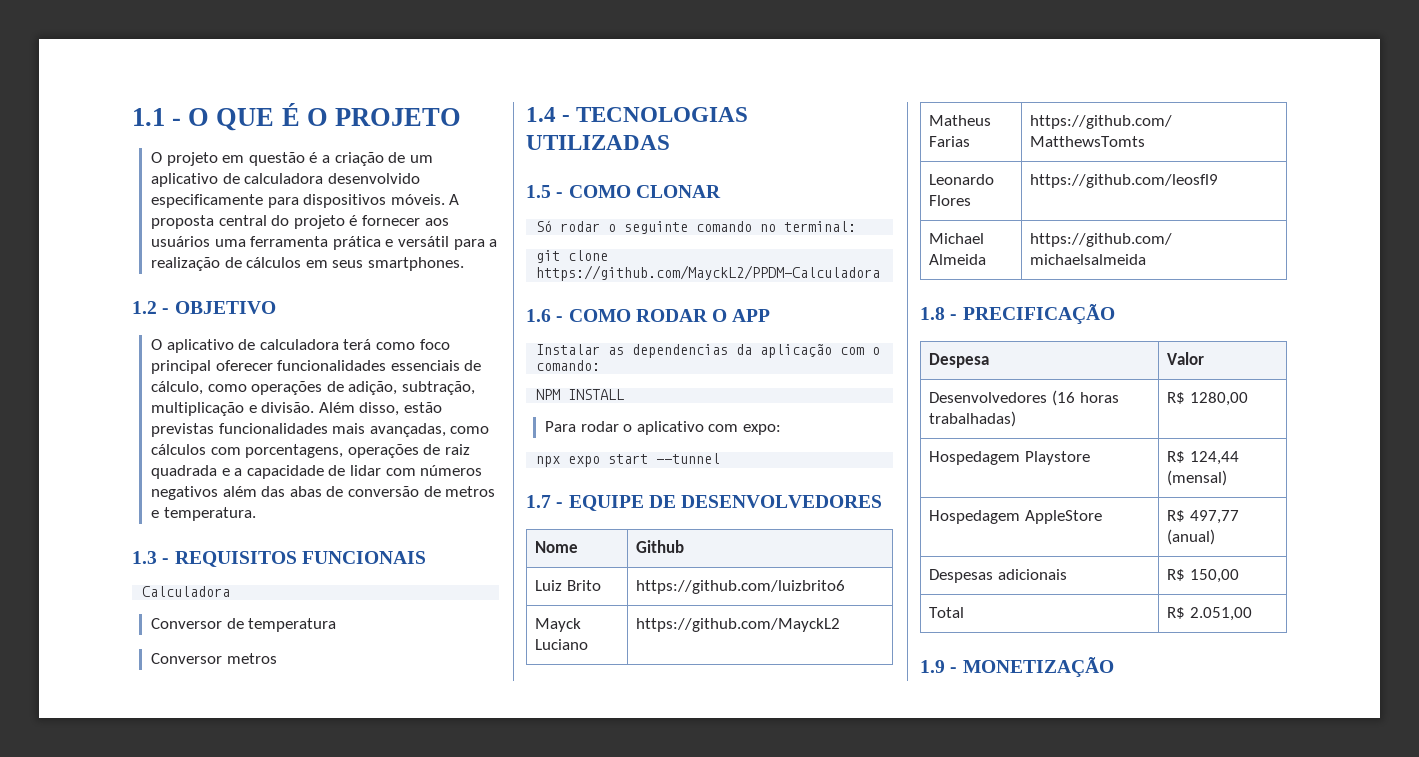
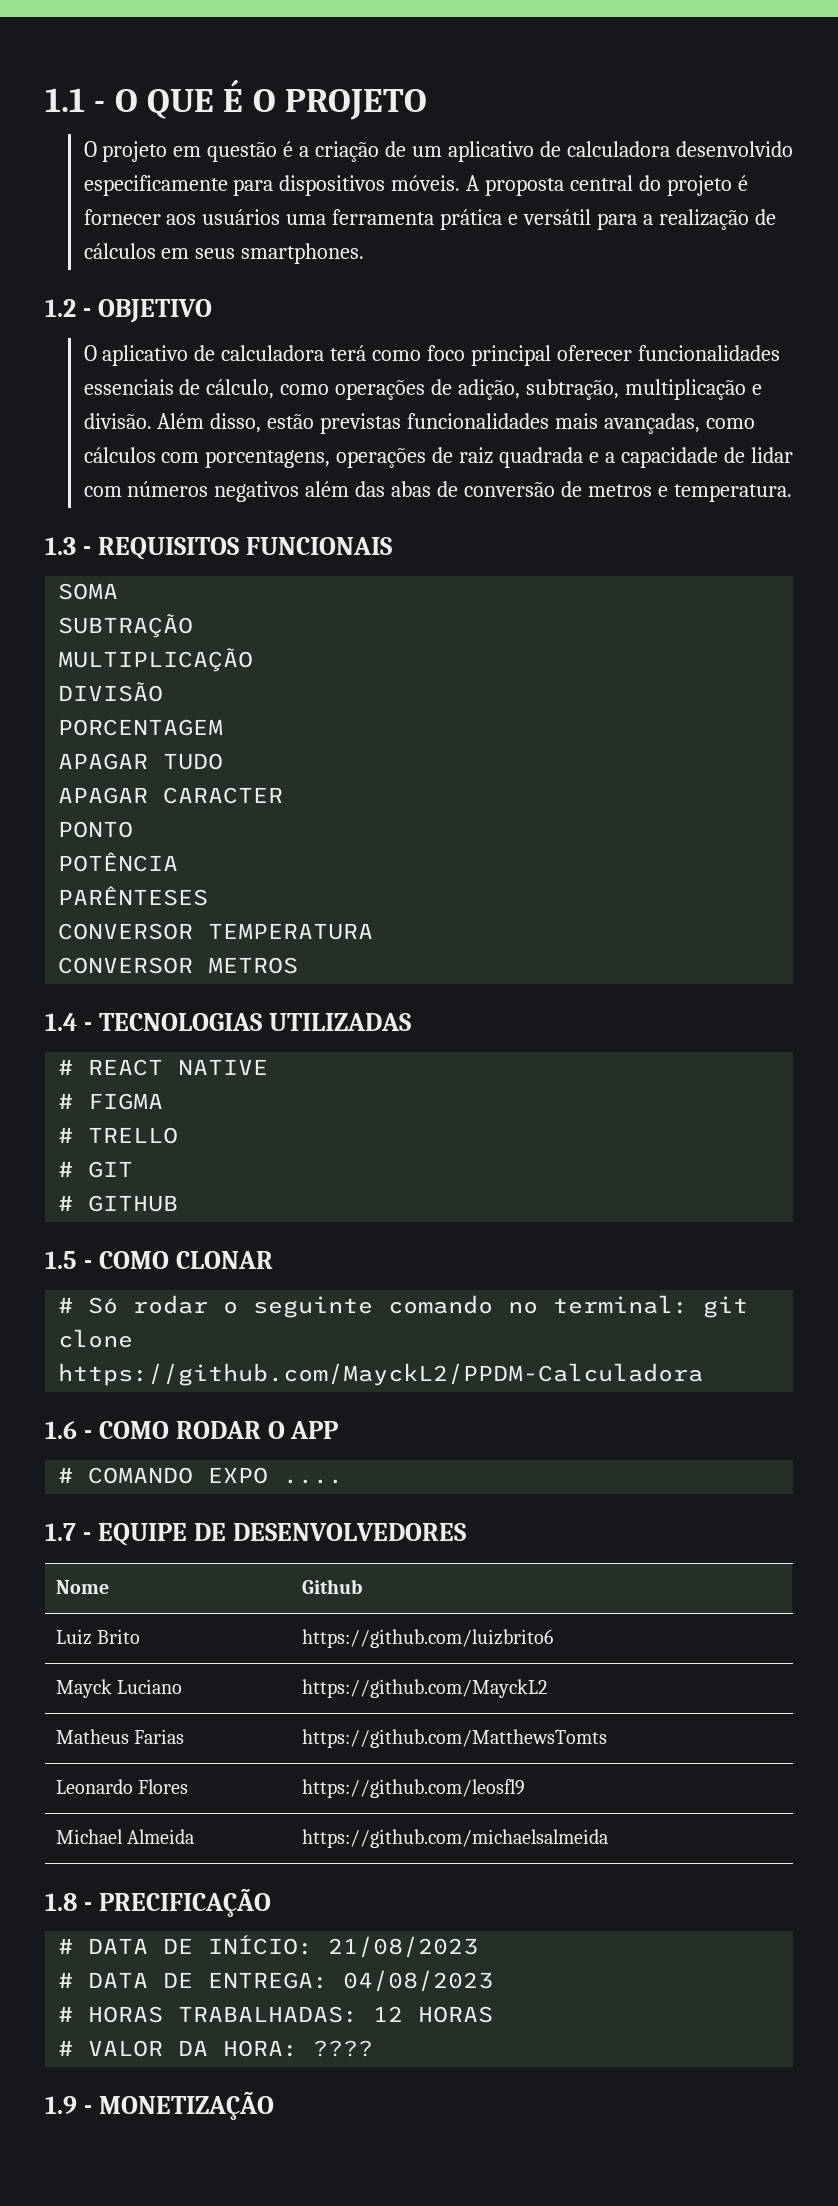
[142,586,231,597] [151,618,337,632] [151,653,277,664] [526,107,749,122] [526,135,670,150] Calculadora // Conversor de temperatura // Conversor metros // 1.4 - TECNOLOGIAS UTILIZADAS -> [58,583,119,600] [58,614,194,638] [58,648,254,672] [58,682,164,702] [58,719,224,736] [58,753,224,770] [58,787,284,804] [58,821,134,838] [58,852,179,872] [58,886,209,906] [58,923,374,940] [58,957,299,974] [45,1013,411,1031] [58,1059,269,1076] [58,1093,164,1110] [58,1127,179,1144] [58,1161,134,1178] [58,1195,179,1212] SOMA // SUBTRAÇÃO // MULTIPLICAÇÃO // DIVISÃO // PORCENTAGEM // APAGAR TUDO // APAGAR CARACTER // PONTO // POTÊNCIA // PARÊNTESES // CONVERSOR TEMPERATURA // CONVERSOR METROS // 1.4 - TECNOLOGIAS UTILIZADAS // # REACT NATIVE // # FIGMA // # TRELLO // # GIT // # GITHUB
(721, 191) none -> [58,1297,74,1313] #
(857, 226) // -> (689, 1304) none
[536,344,881,358] [536,360,601,371] [536,389,625,400] [545,421,782,435] [536,453,721,467] Instalar as dependencias da aplicação com o comando: // NPM INSTALL // Para rodar o aplicativo com expo: // npx expo start --tunnel -> [58,1467,344,1484] # COMANDO EXPO ....
[929,353,990,368] [1167,352,1205,365] [929,390,1119,406] [929,411,1017,427] [1167,392,1248,406] [929,451,1090,465] [1167,451,1239,465] [1167,470,1228,486] [929,510,1102,524] [1167,510,1239,524] [1167,529,1216,545] [929,569,1067,583] [1167,569,1239,583] [929,607,965,618] [1167,607,1252,621] // Despesa | Valor // Desenvolvedores (16 horas trabalhadas) | R$ 1280,00 // Hospedagem Playstore | R$ 124,44 (mensal) // Hospedagem AppleStore | R$ 497,77 (anual) // Despesas adicionais | R$ 150,00 // Total | R$ 2.051,00 -> [58,1935,479,1958] [58,1970,494,1992] [58,2006,494,2023] [58,2040,374,2057] // # DATA DE INÍCIO: 21/08/2023 // # DATA DE ENTREGA: 04/08/2023 // # HORAS TRABALHADAS: 12 HORAS // # VALOR DA HORA: ????

